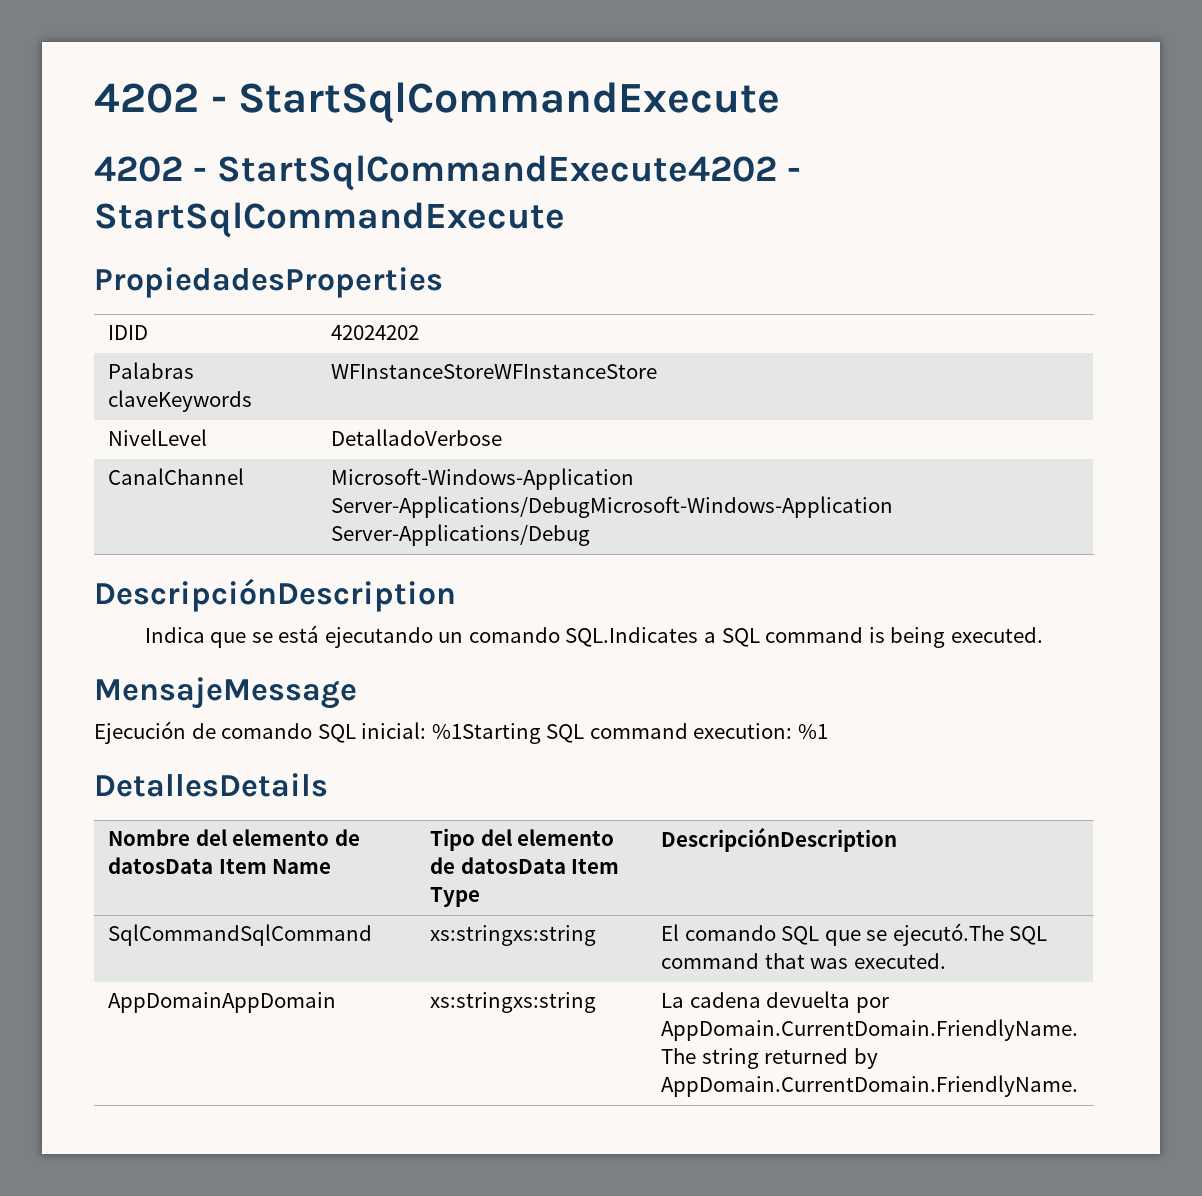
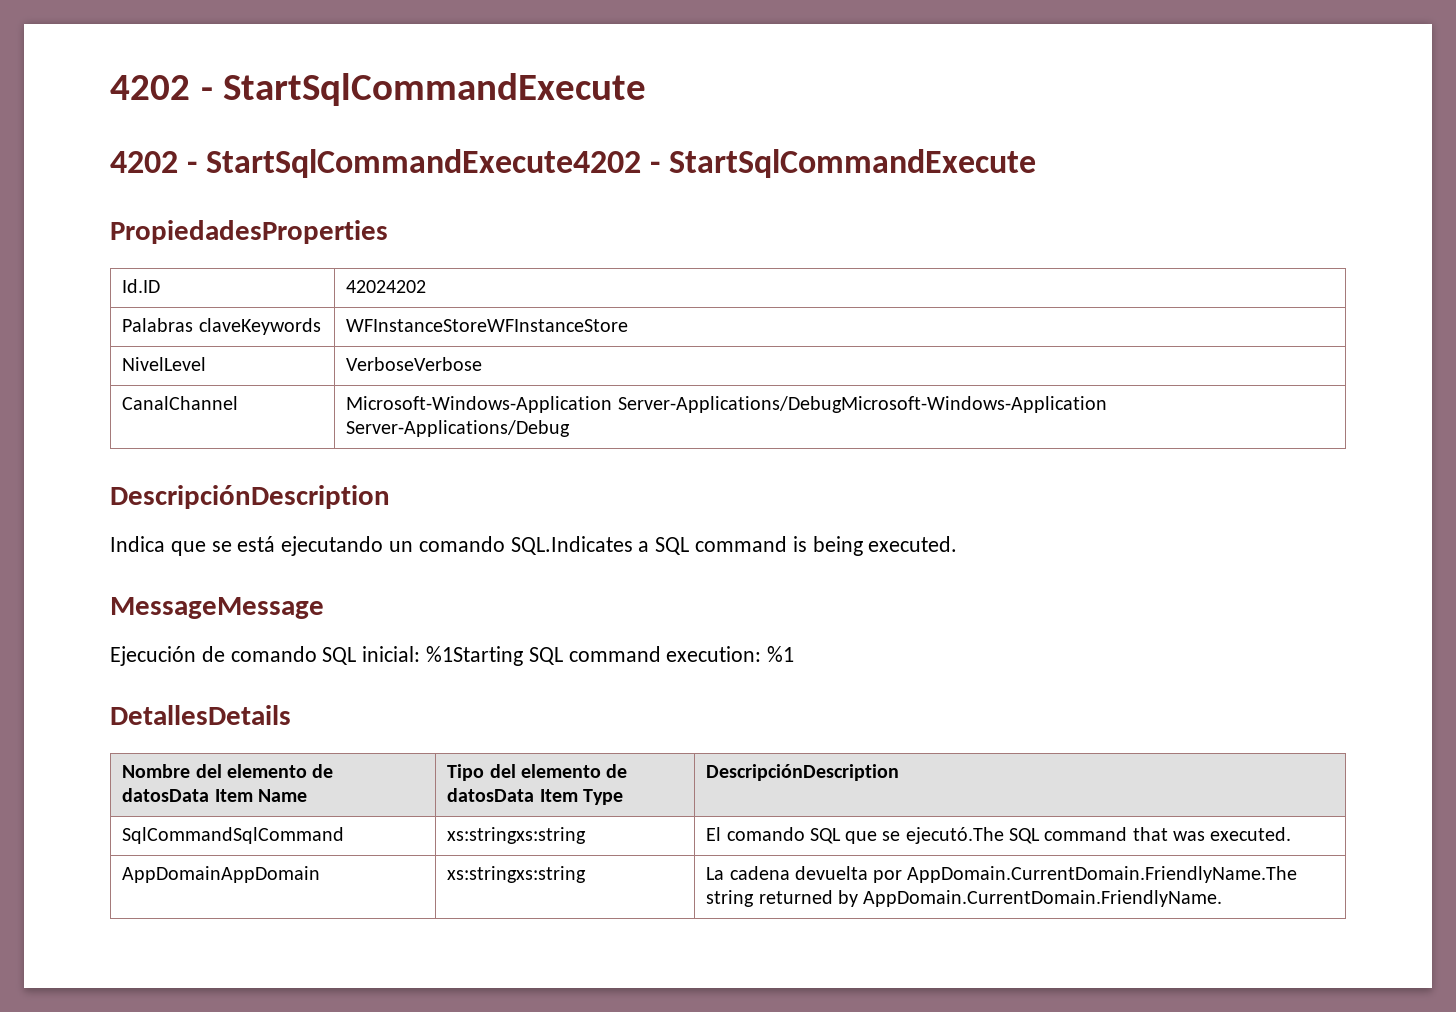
[108,325,149,340] IDID -> [122,279,161,293] Id.ID
[331,429,503,446] DetalladoVerbose -> [346,357,483,371] VerboseVerbose
[94,677,357,709] MensajeMessage -> [110,597,324,619] MessageMessage

